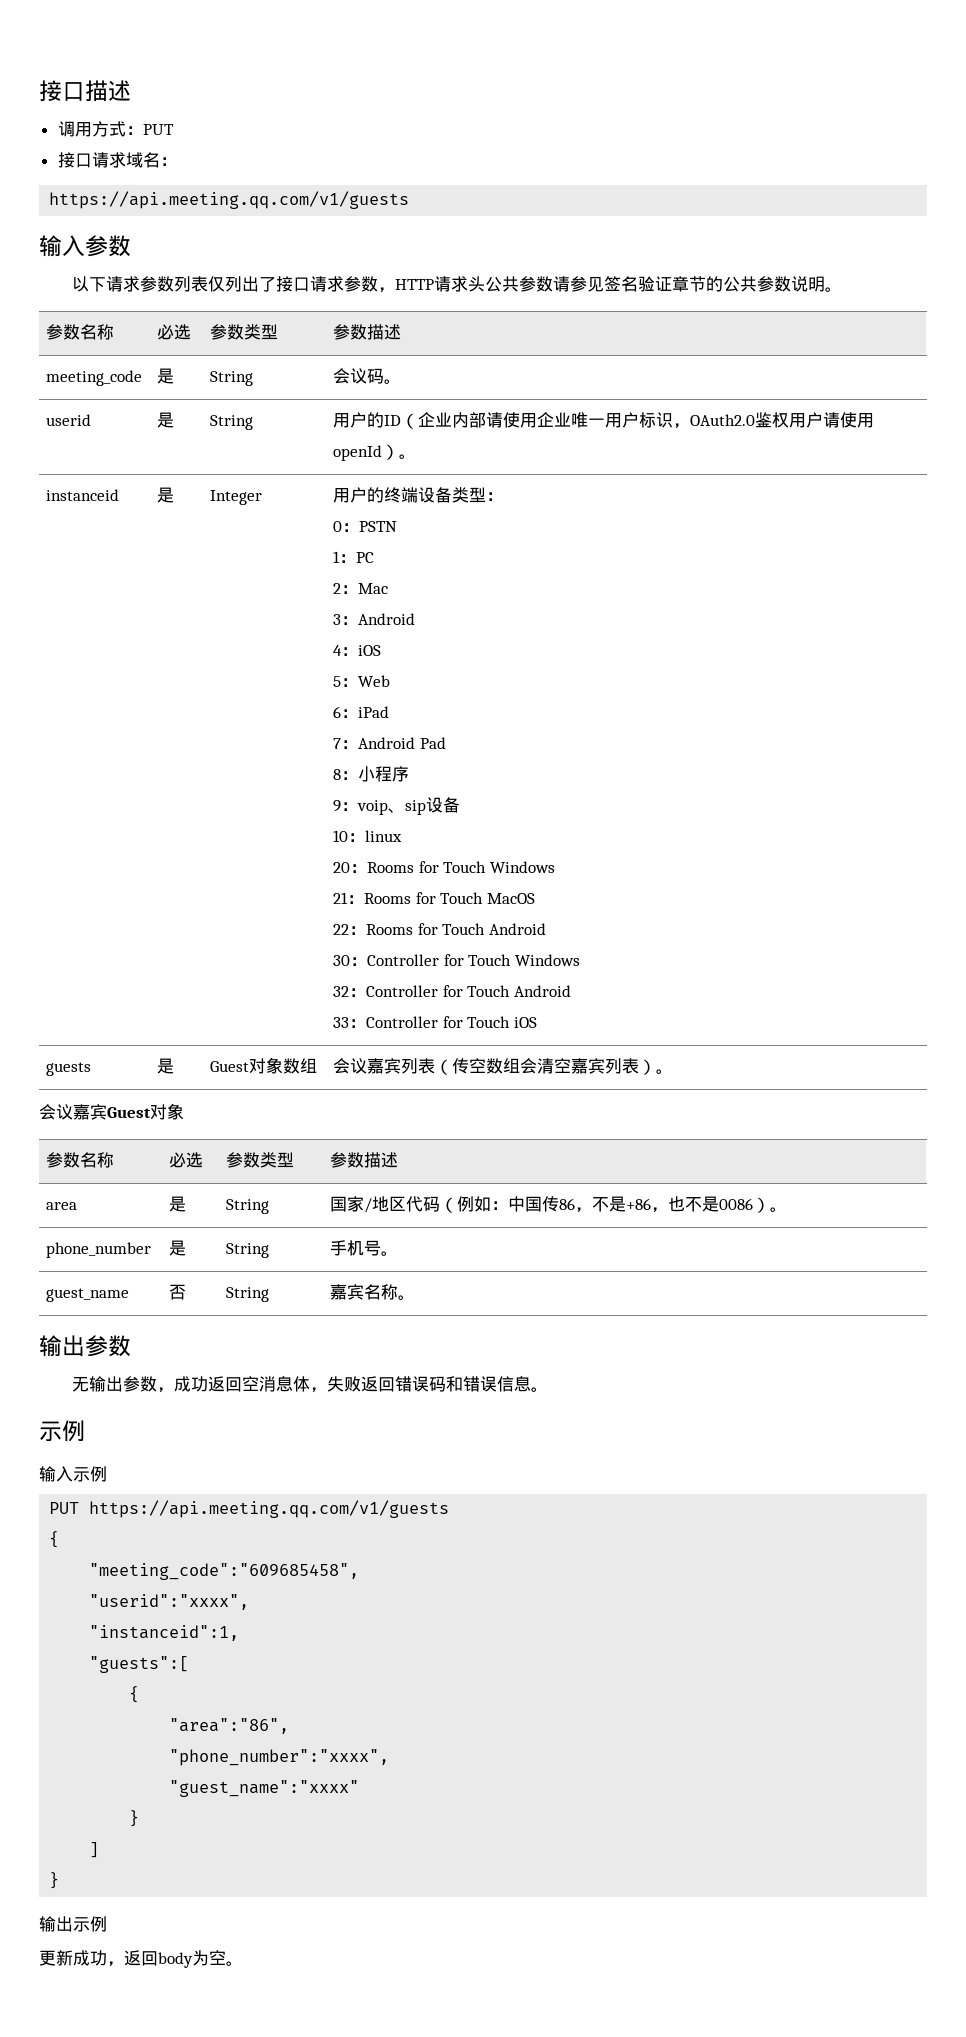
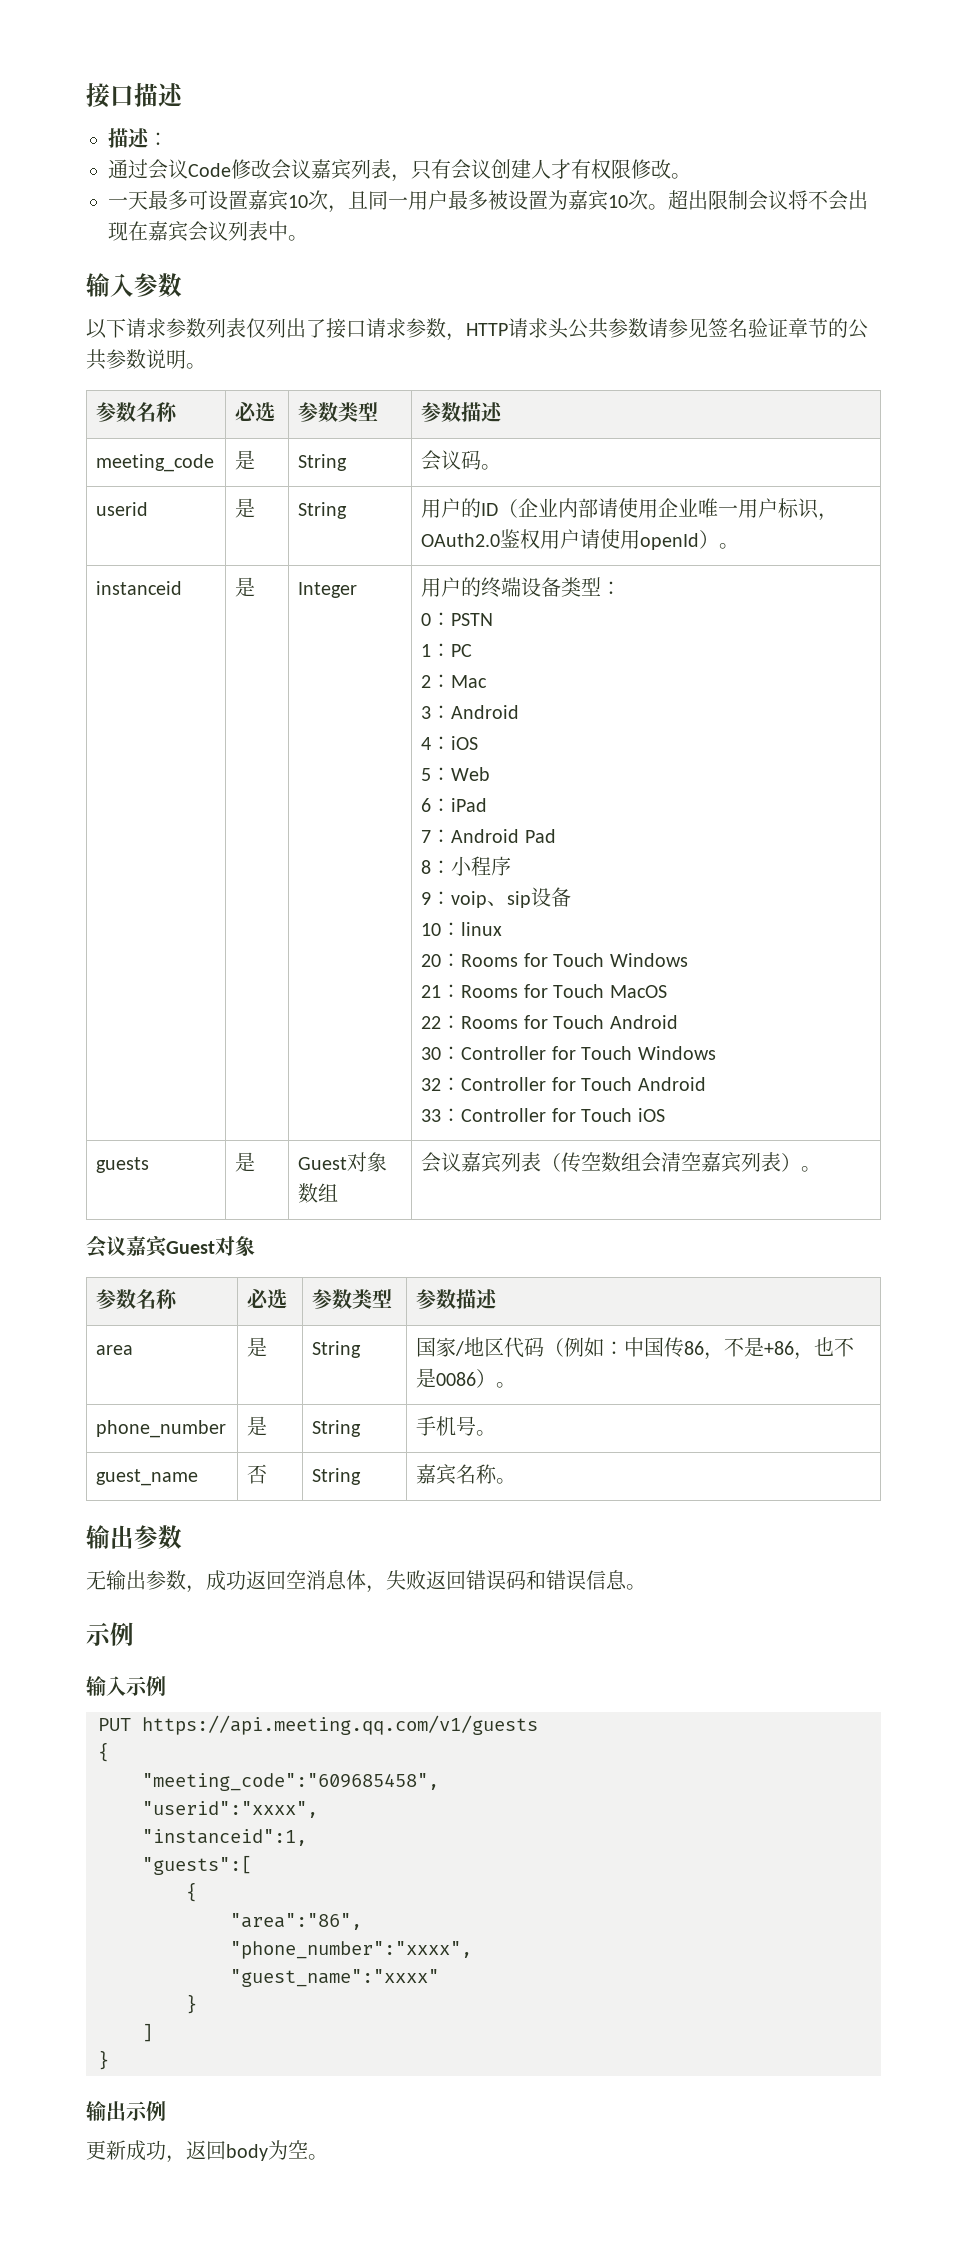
[57,121,174,137] [57,152,177,168] [49,191,410,209] 调用方式：PUT // 接口请求域名： // https://api.meeting.qq.com/v1/guests -> [108,128,168,148] [108,159,691,182] [108,190,868,213] [108,221,308,242] 描述： // 通过会议Code修改会议嘉宾列表，只有会议创建人才有权限修改。 // 一天最多可设置嘉宾10次，且同一用户最多被设置为嘉宾10次。超出限制会议将不会出现在嘉宾会议列表中。

